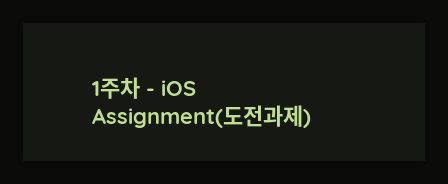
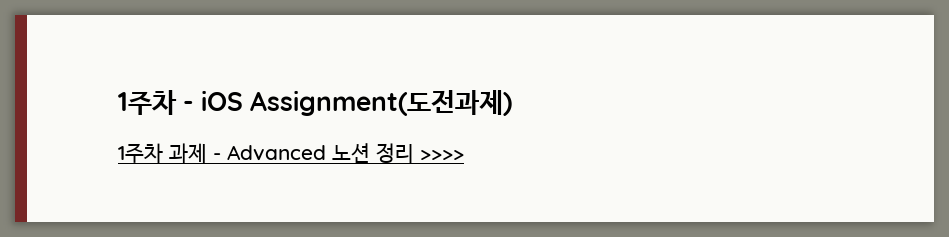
(311, 116) none -> [118,143,464,163] // 1주차 과제 - Advanced 노션 정리 >>>>

